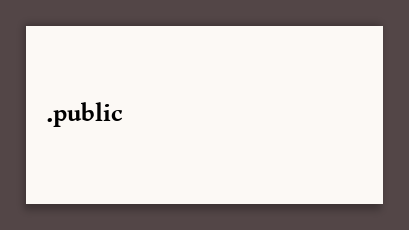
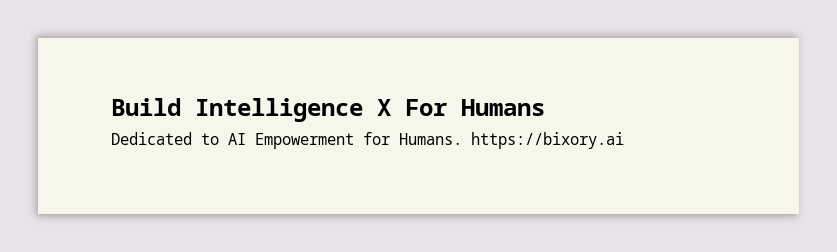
[46,102,123,127] .public -> [111,98,545,122] [111,132,624,149] Build Intelligence X For Humans // Dedicated to AI Empowerment for Humans. https://bixory.ai

